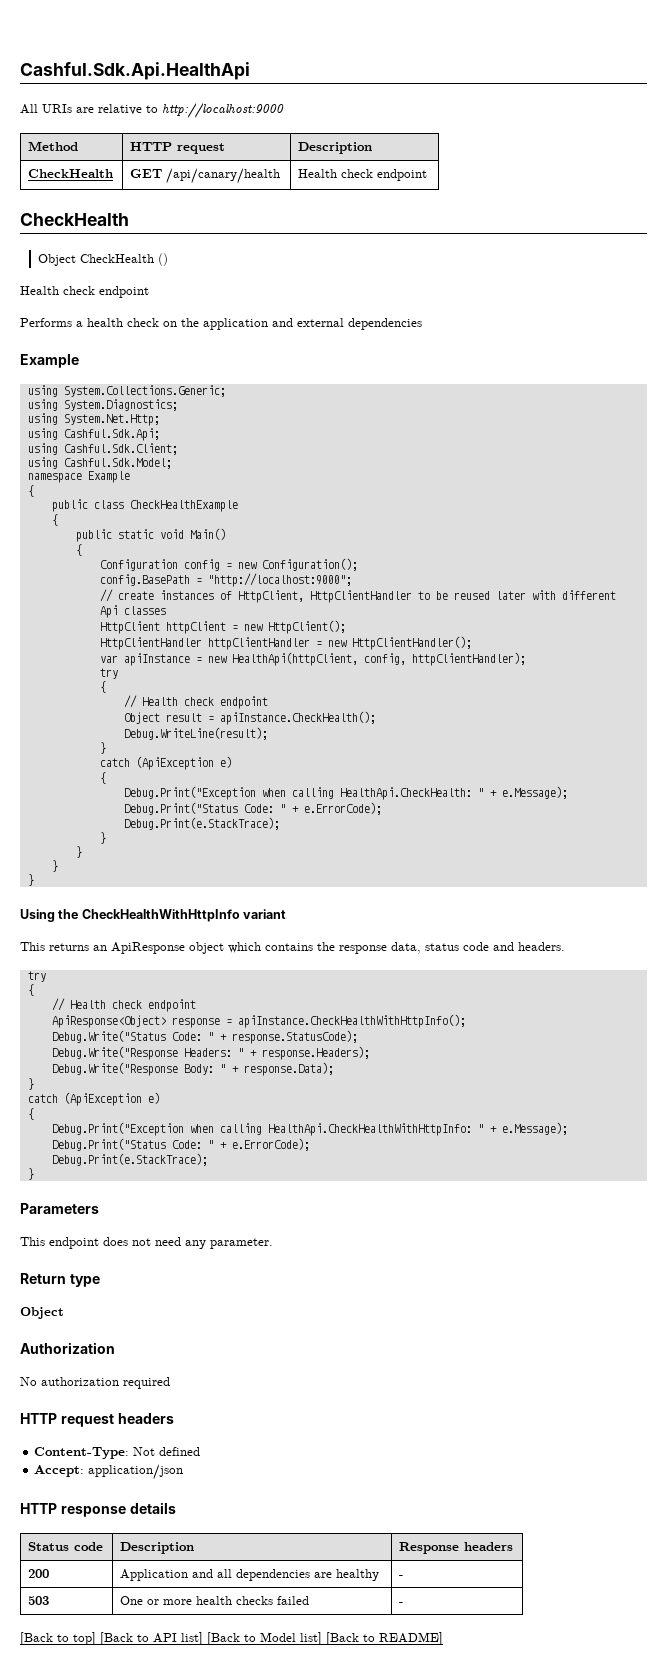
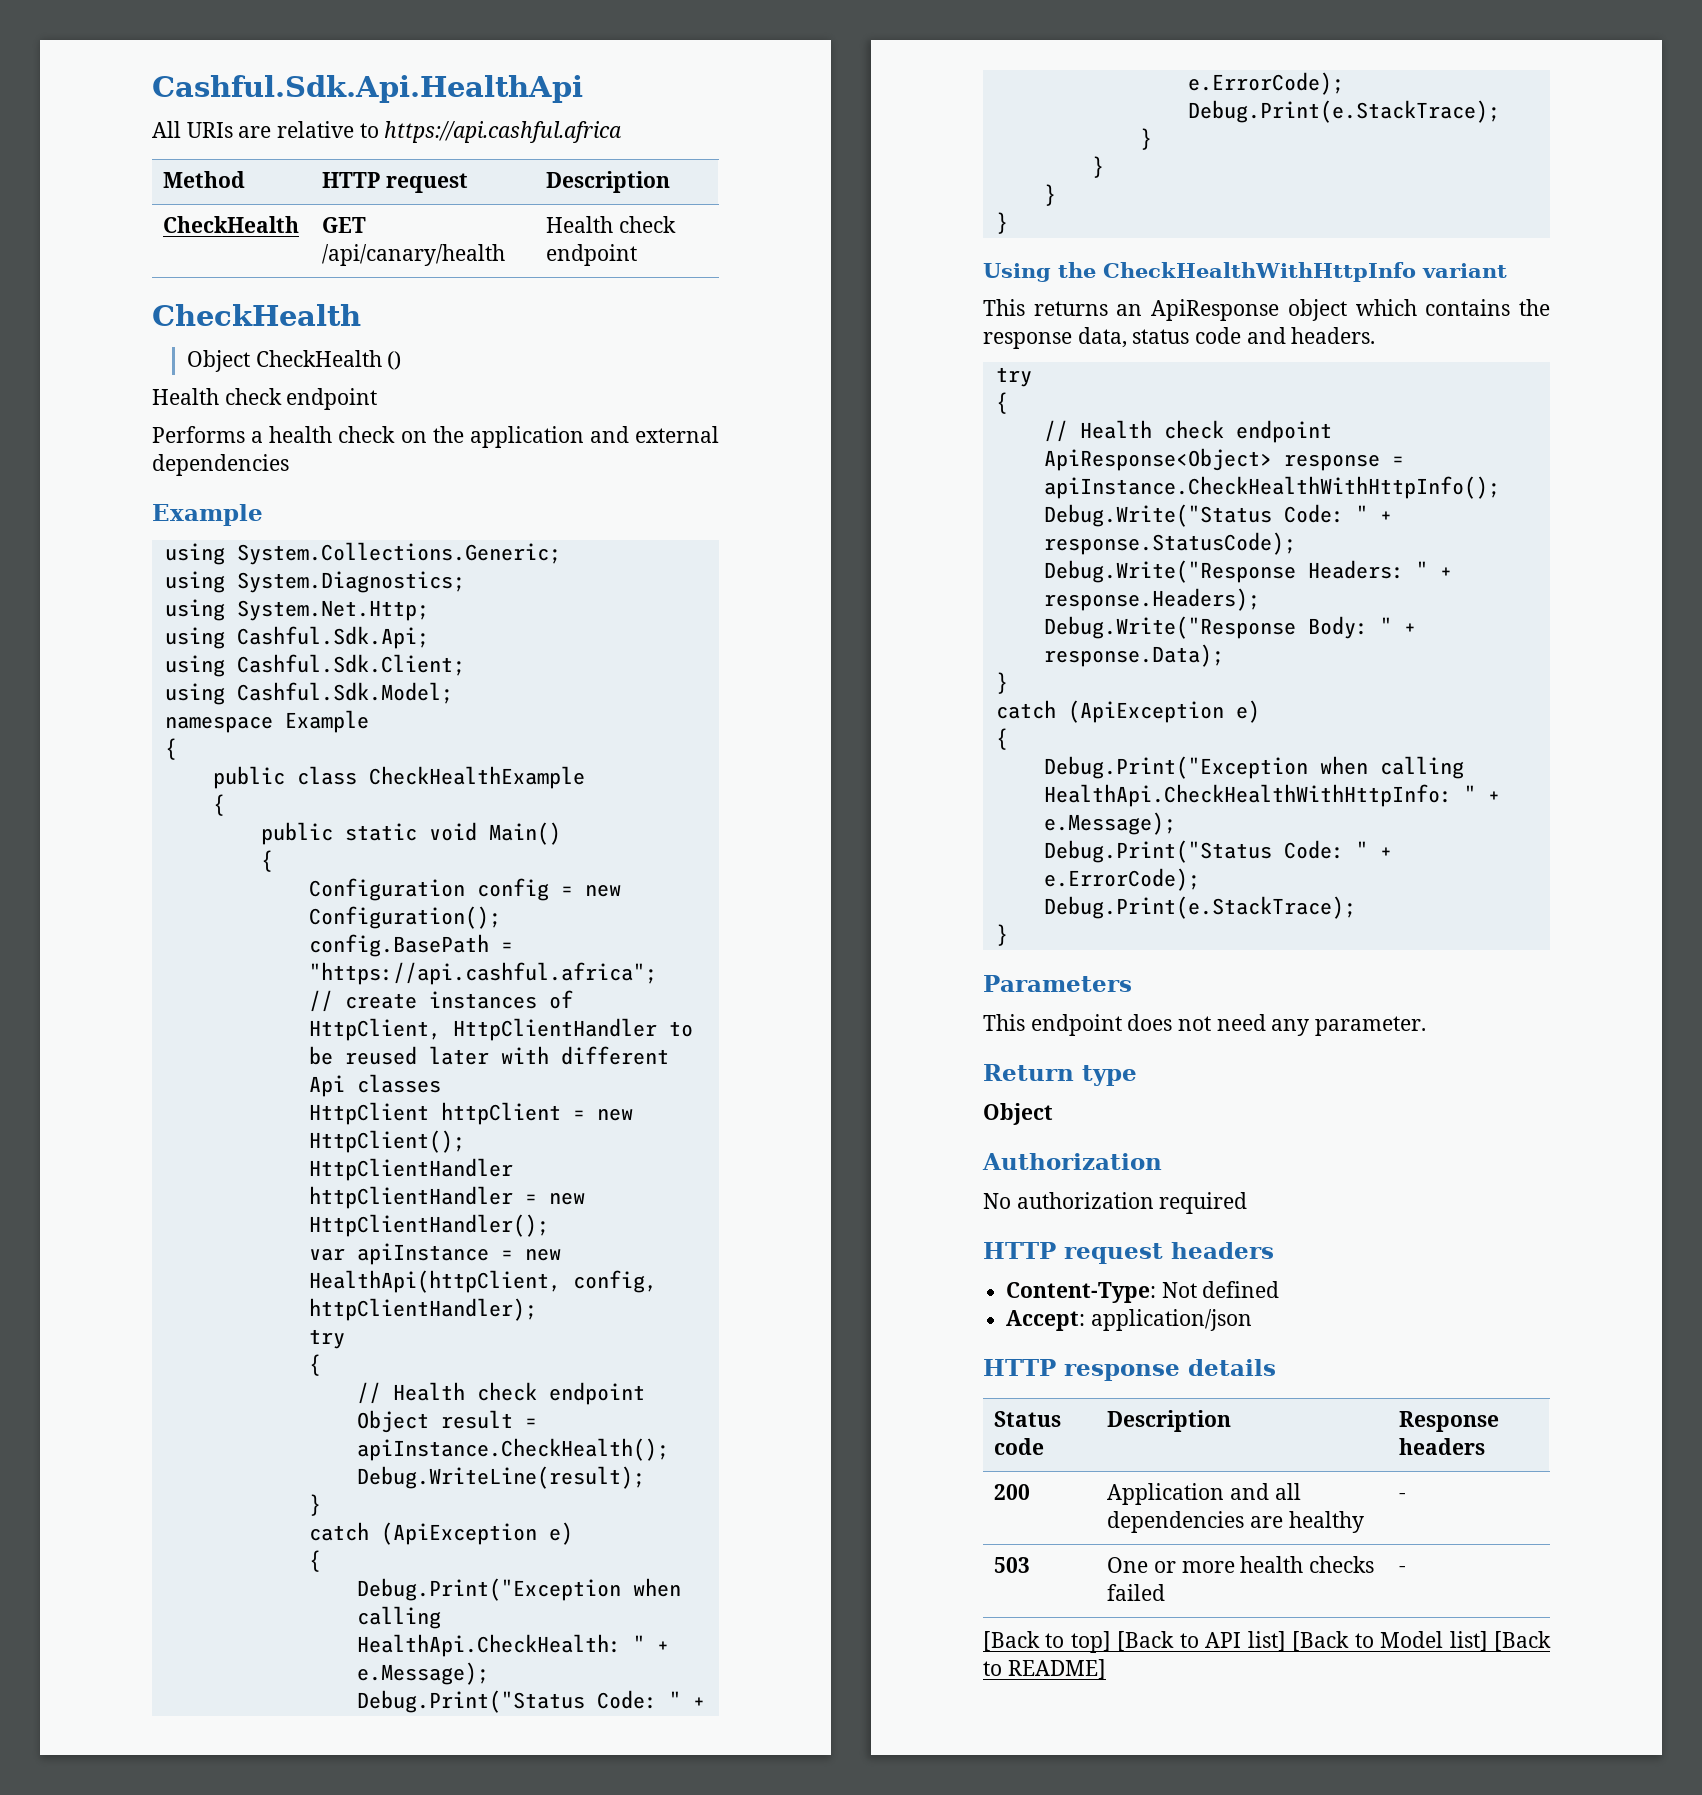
[162,103,284,118] http://localhost:9000 -> [384,121,623,143] https://api.cashful.africa
[207,573,352,587] "http://localhost:9000"; -> [308,962,657,985] "https://api.cashful.africa";

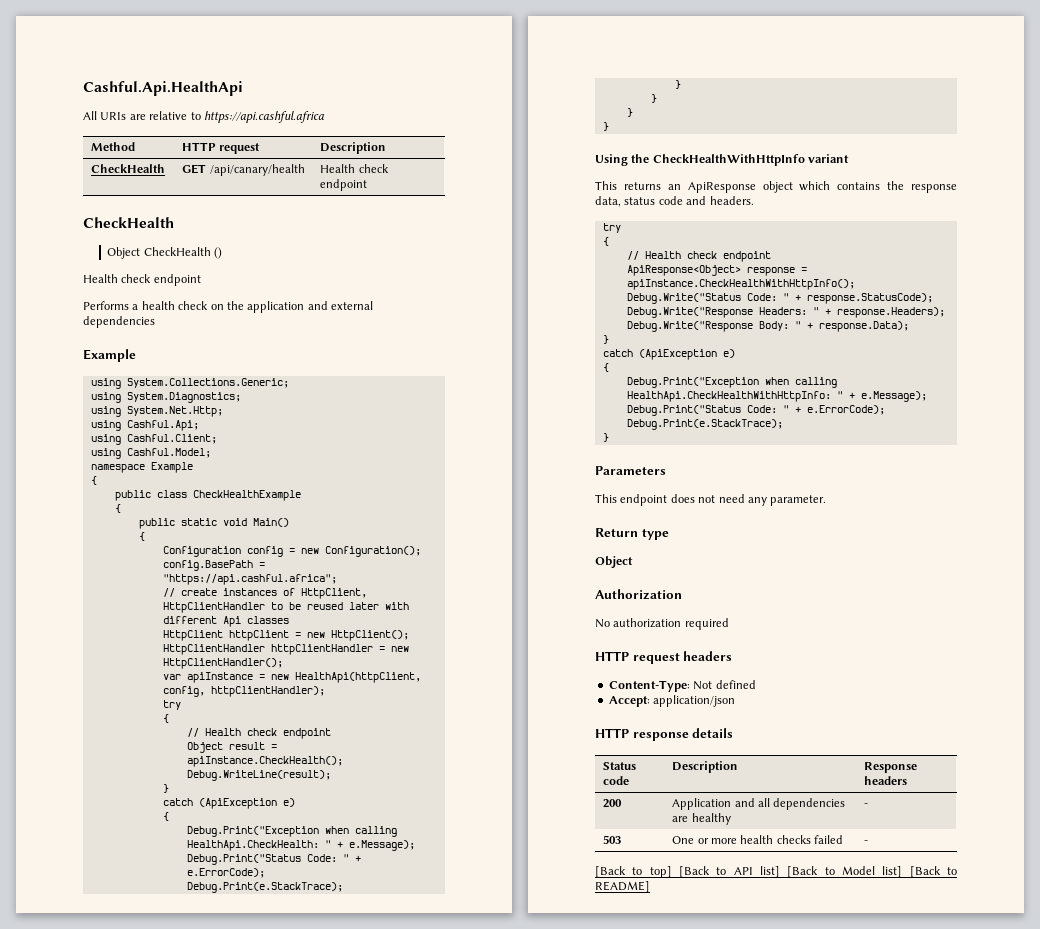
[152,75,583,103] Cashful.Sdk.Api.HealthApi -> [83,81,243,96] Cashful.Api.HealthApi
[236,626,429,649] [164,654,465,677] [164,682,453,705] Cashful.Sdk.Api; // using Cashful.Sdk.Client; // using Cashful.Sdk.Model; -> [126,420,199,431] [90,434,217,445] [90,448,211,459] Cashful.Api; // using Cashful.Client; // using Cashful.Model;

